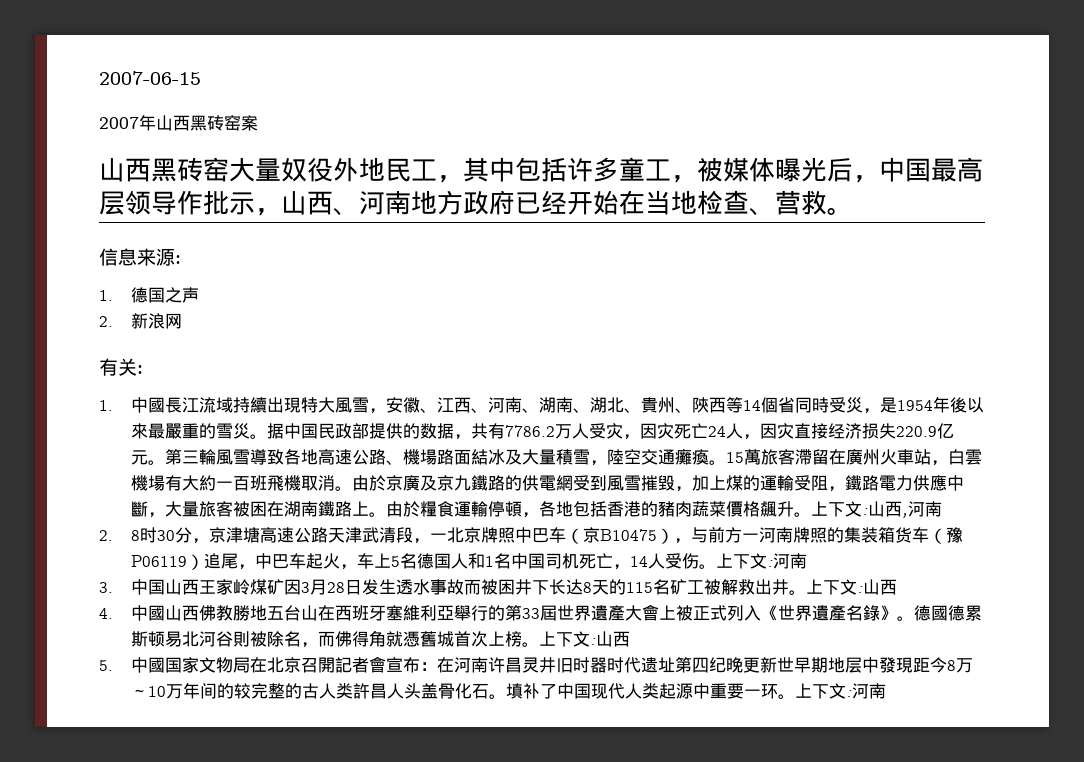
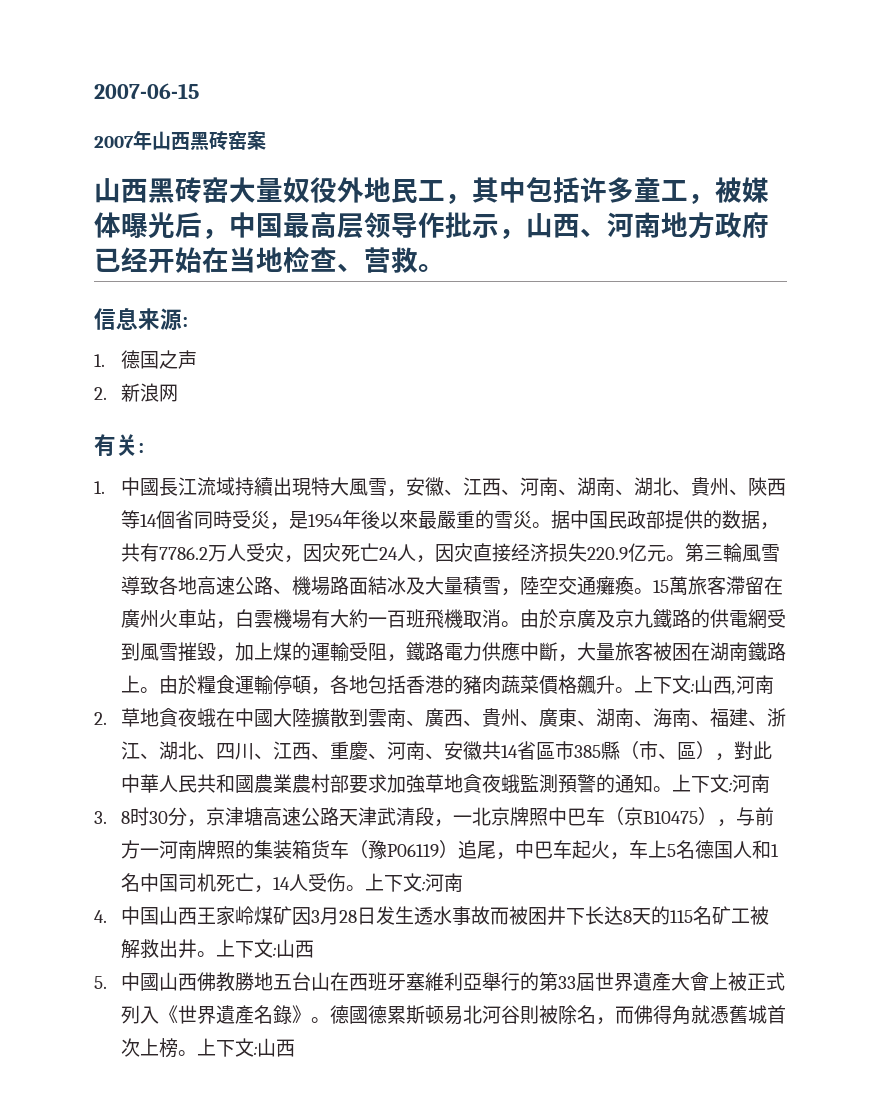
(113, 535) none -> [121,708,787,728] [121,741,773,761] [121,774,771,794] [94,811,107,824] 草地貪夜蛾在中國大陸擴散到雲南、廣西、貴州、廣東、湖南、海南、福建、浙江、湖北、四川、江西、重慶、河南、安徽共14省區市385縣（市、區），對此中華人民共和國農業農村部要求加強草地貪夜蛾監測預警的通知。上下文:河南 // 3.
[99,582,113,593] 3. -> [94,910,107,923] 4.
[99,608,113,619] 4. -> [94,976,107,989] 5.
[99,656,973,673] [130,682,886,699] // 5.中國国家文物局在北京召開記者會宣布：在河南许昌灵井旧时器时代遗址第四纪晚更新世早期地层中發現距今8万～10万年间的较完整的古人类許昌人头盖骨化石。填补了中国现代人类起源中重要一环。上下文:河南 -> (296, 1048) none

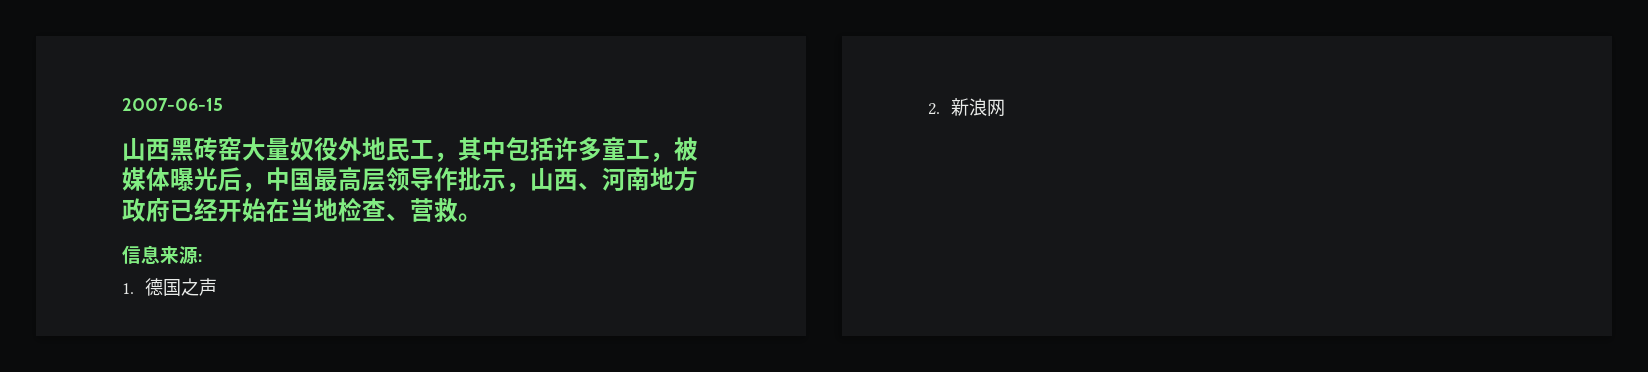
[94,130,266,151] // 2007年山西黑砖窑案 -> (223, 104) none
[94,434,144,456] [94,477,787,497] [121,510,780,530] [121,543,781,563] [121,576,784,596] [121,609,787,629] [121,642,787,662] [121,675,775,695] [94,708,787,728] [121,741,773,761] [121,774,771,794] [94,807,775,827] [121,840,780,860] [121,873,464,893] [94,906,770,926] [121,939,315,959] [94,972,786,992] [121,1005,787,1025] [121,1038,296,1058] // 有关: // 1.中國長江流域持續出現特大風雪，安徽、江西、河南、湖南、湖北、貴州、陝西等14個省同時受災，是1954年後以來最嚴重的雪災。据中国民政部提供的数据，共有7786.2万人受灾，因灾死亡24人，因灾直接经济损失220.9亿元。第三輪風雪導致各地高速公路、機場路面結冰及大量積雪，陸空交通癱瘓。15萬旅客滯留在廣州火車站，白雲機場有大約一百班飛機取消。由於京廣及京九鐵路的供電網受到風雪摧毀，加上煤的運輸受阻，鐵路電力供應中斷，大量旅客被困在湖南鐵路上。由於糧食運輸停頓，各地包括香港的豬肉蔬菜價格飆升。上下文:山西,河南 // 2.草地貪夜蛾在中國大陸擴散到雲南、廣西、貴州、廣東、湖南、海南、福建、浙江、湖北、四川、江西、重慶、河南、安徽共14省區市385縣（市、區），對此中華人民共和國農業農村部要求加強草地貪夜蛾監測預警的通知。上下文:河南 // 3. 8时30分，京津塘高速公路天津武清段，一北京牌照中巴车（京B10475），与前方一河南牌照的集装箱货车（豫P06119）追尾，中巴车起火，车上5名德国人和1名中国司机死亡，14人受伤。上下文:河南 // 4.中国山西王家岭煤矿因3月28日发生透水事故而被困井下长达8天的115名矿工被解救出井。上下文:山西 // 5.中國山西佛教勝地五台山在西班牙塞維利亞舉行的第33屆世界遺產大會上被正式列入《世界遺產名錄》。德國德累斯顿易北河谷則被除名，而佛得角就憑舊城首次上榜。上下文:山西 -> (1006, 108) none

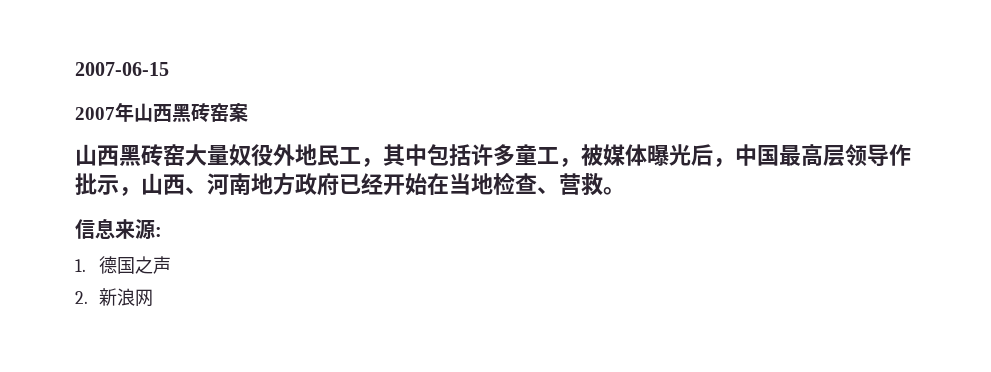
(223, 104) none -> [75,102,248,123] // 2007年山西黑砖窑案

